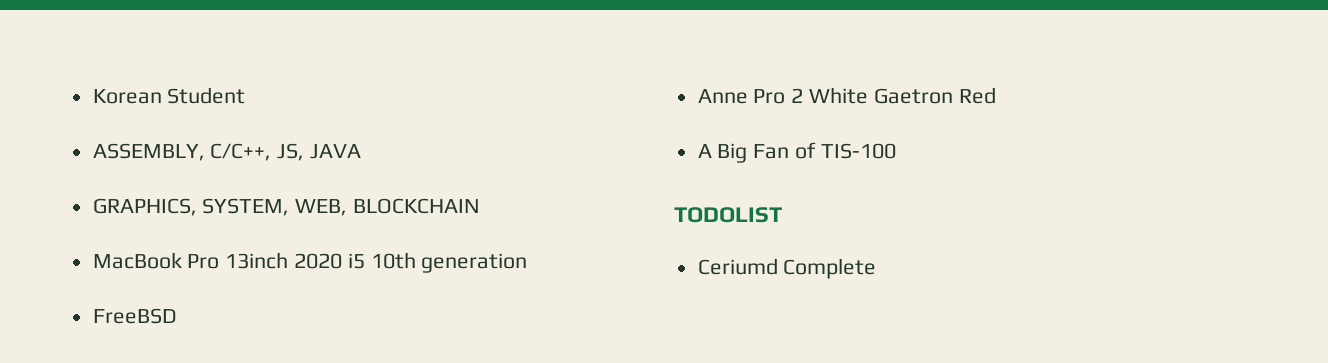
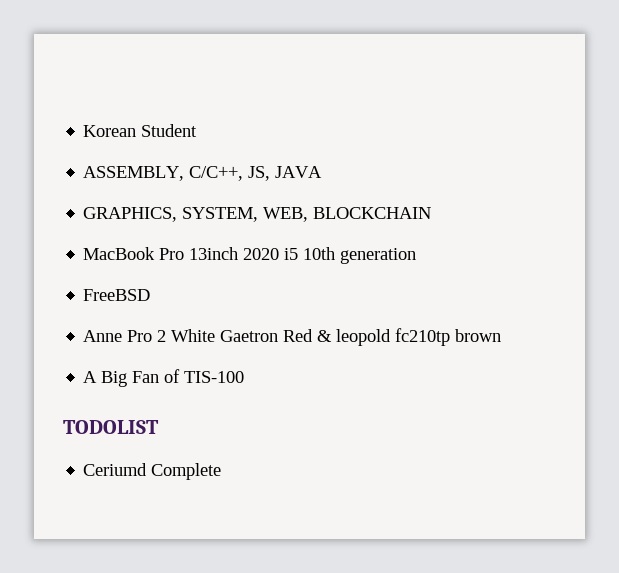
(996, 95) none -> [317,328,502,346] & leopold fc210tp brown

